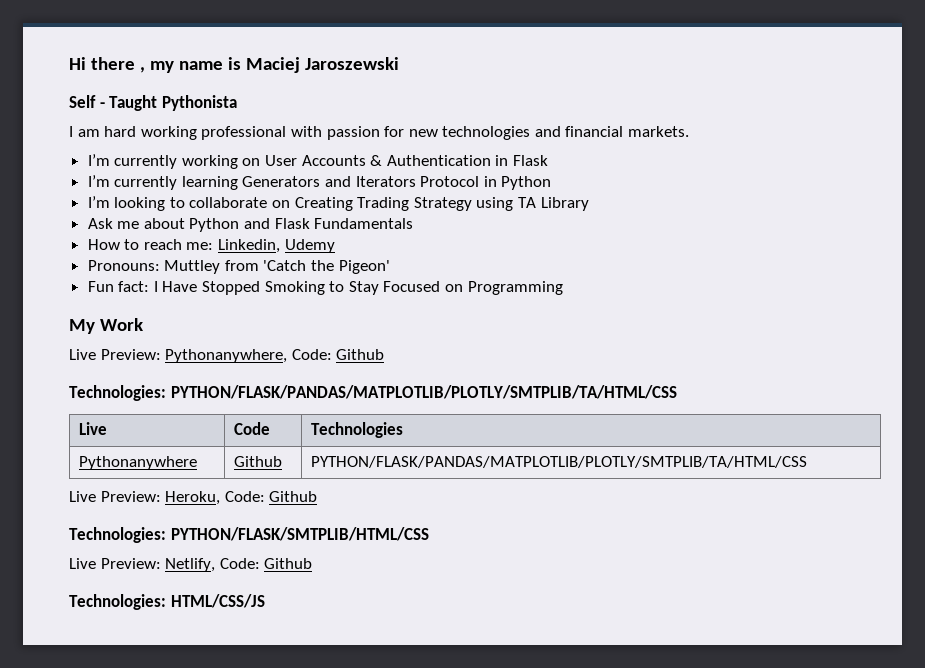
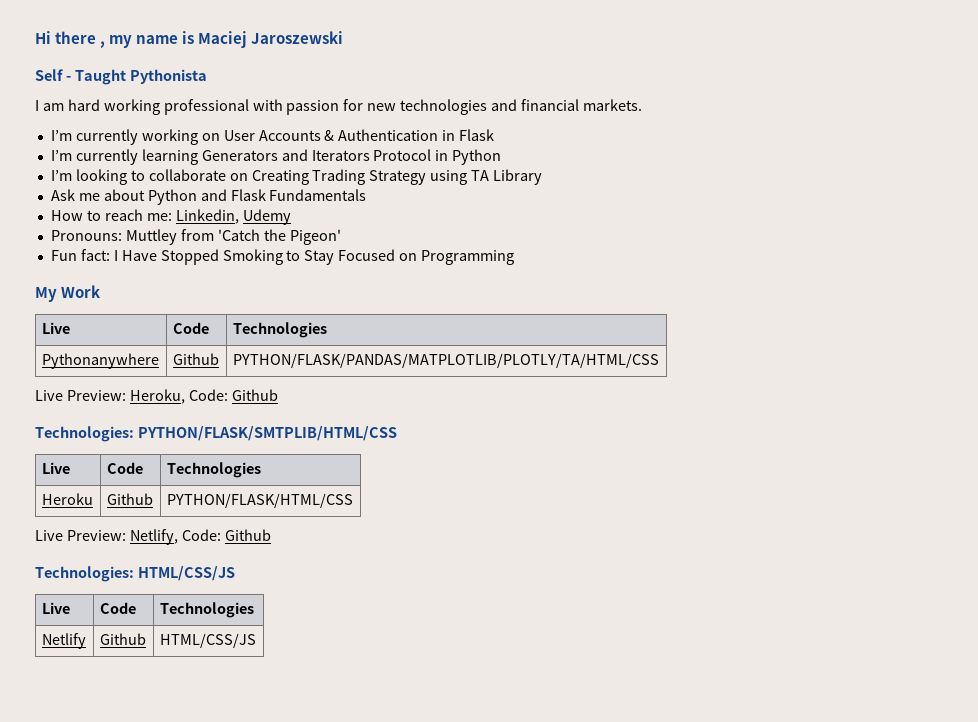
[69,349,385,363] [69,385,677,401] // Live Preview: Pythonanywhere, Code: Github // Technologies: PYTHON/FLASK/PANDAS/MATPLOTLIB/PLOTLY/SMTPLIB/TA/HTML/CSS -> (101, 291) none
[310,456,807,468] PYTHON/FLASK/PANDAS/MATPLOTLIB/PLOTLY/SMTPLIB/TA/HTML/CSS -> [232,353,659,368] PYTHON/FLASK/PANDAS/MATPLOTLIB/PLOTLY/TA/HTML/CSS
(429, 534) none -> [41,462,70,474] [106,462,143,474] [166,462,261,478] [41,493,93,505] [106,493,153,505] [166,493,353,508] // Live | Code | Technologies // Heroku | Github | PYTHON/FLASK/HTML/CSS
(265, 601) none -> [41,602,70,614] [99,602,136,614] [159,602,254,618] [41,633,86,649] [99,633,146,645] [159,633,256,648] // Live | Code | Technologies // Netlify | Github | HTML/CSS/JS

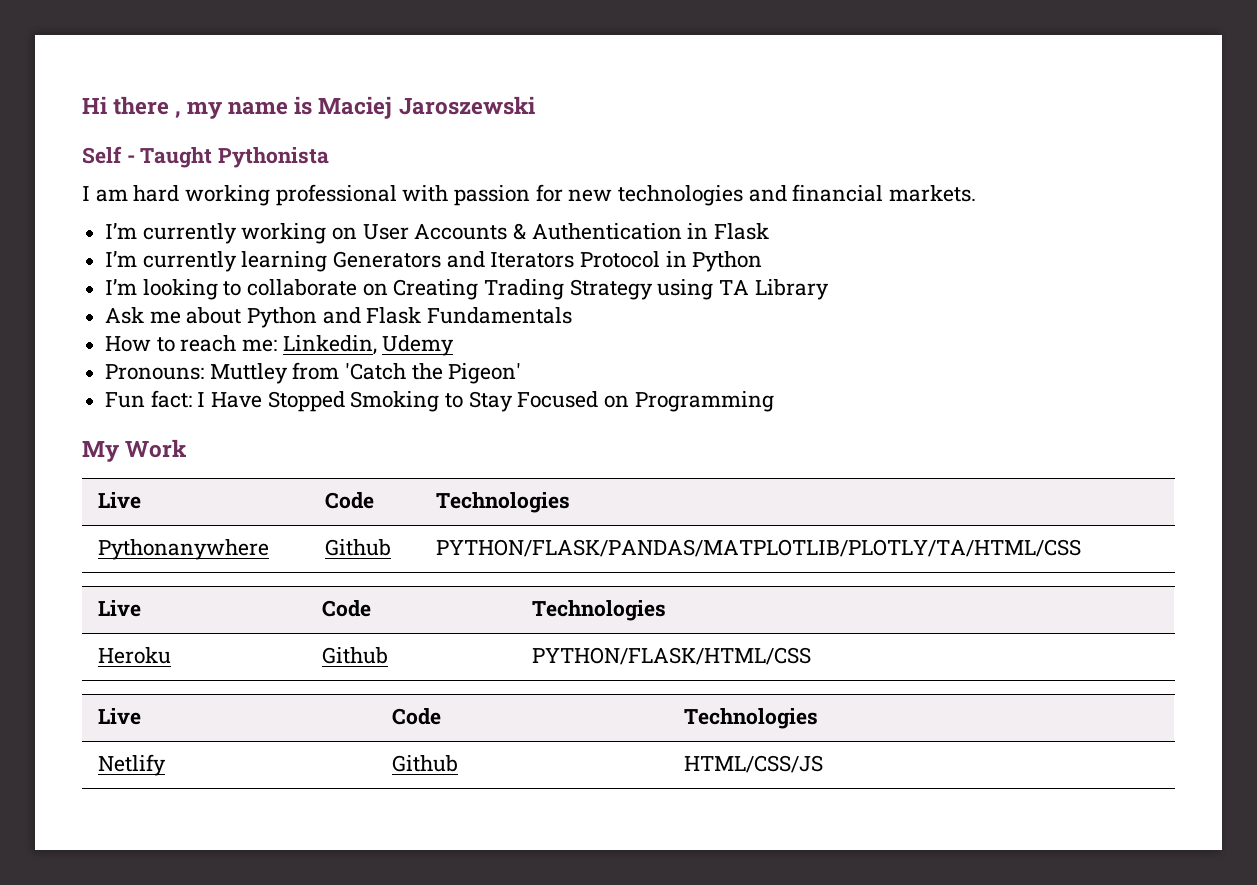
[35,389,278,404] [35,426,397,442] // Live Preview: Heroku, Code: Github // Technologies: PYTHON/FLASK/SMTPLIB/HTML/CSS -> (1082, 548) none
[35,529,271,545] [35,566,235,582] // Live Preview: Netlify, Code: Github // Technologies: HTML/CSS/JS -> (812, 656) none

